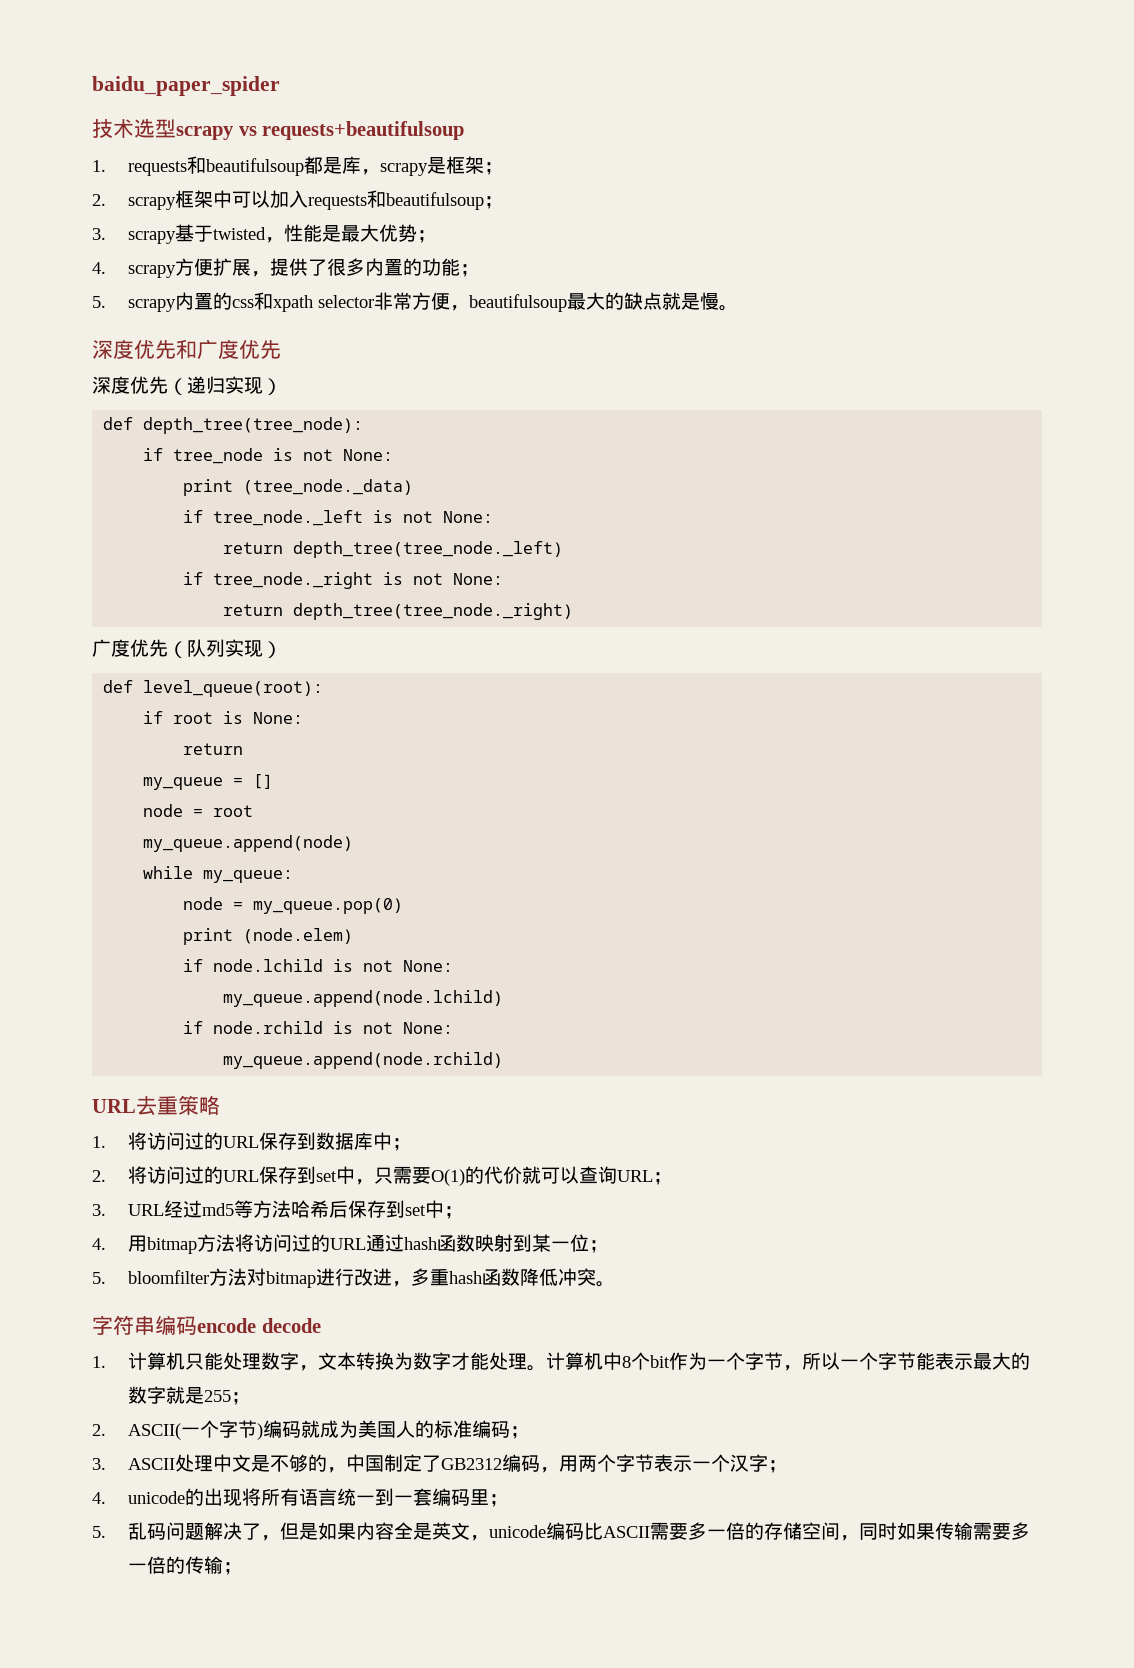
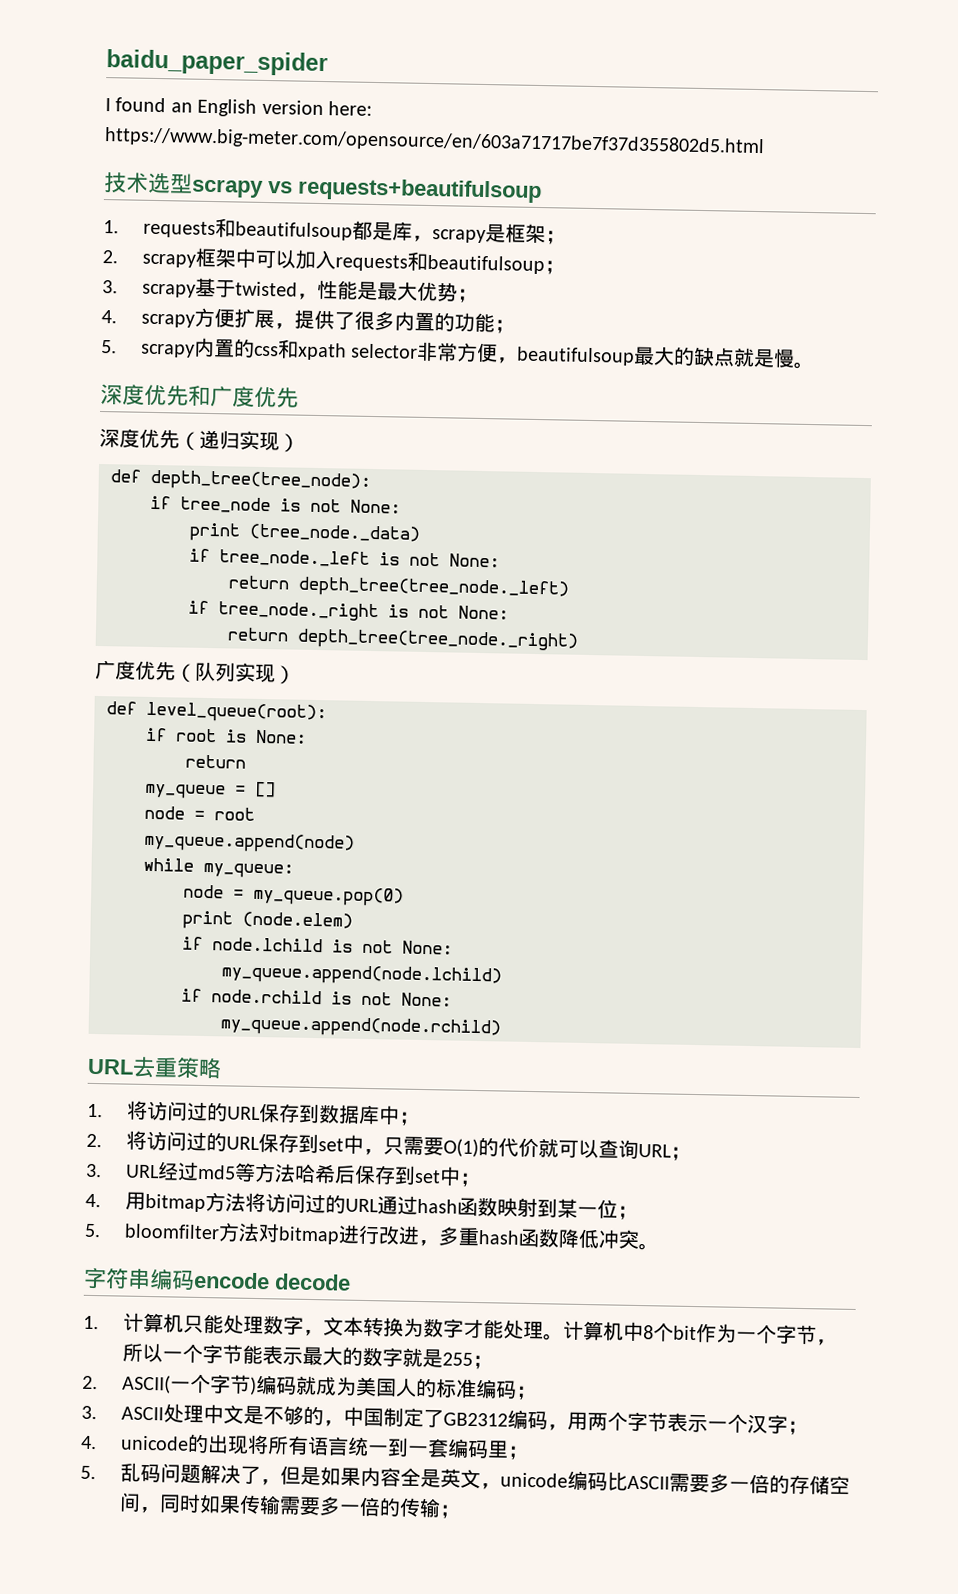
(280, 86) none -> [105,97,372,117] [104,127,765,157] // I found an English version here: https://www.big-meter.com/opensource/en/603a71717be7f37d355802d5.html

